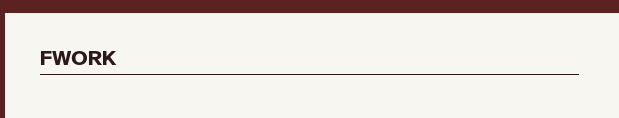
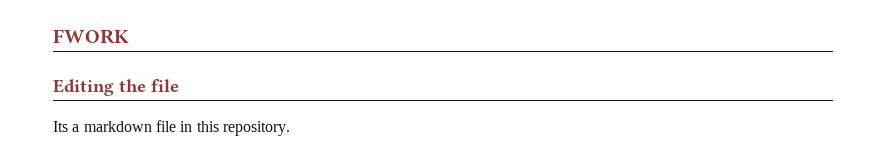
(117, 58) none -> [53,79,179,96] [53,120,290,136] // Editing the file // Its a markdown file in this repository.

